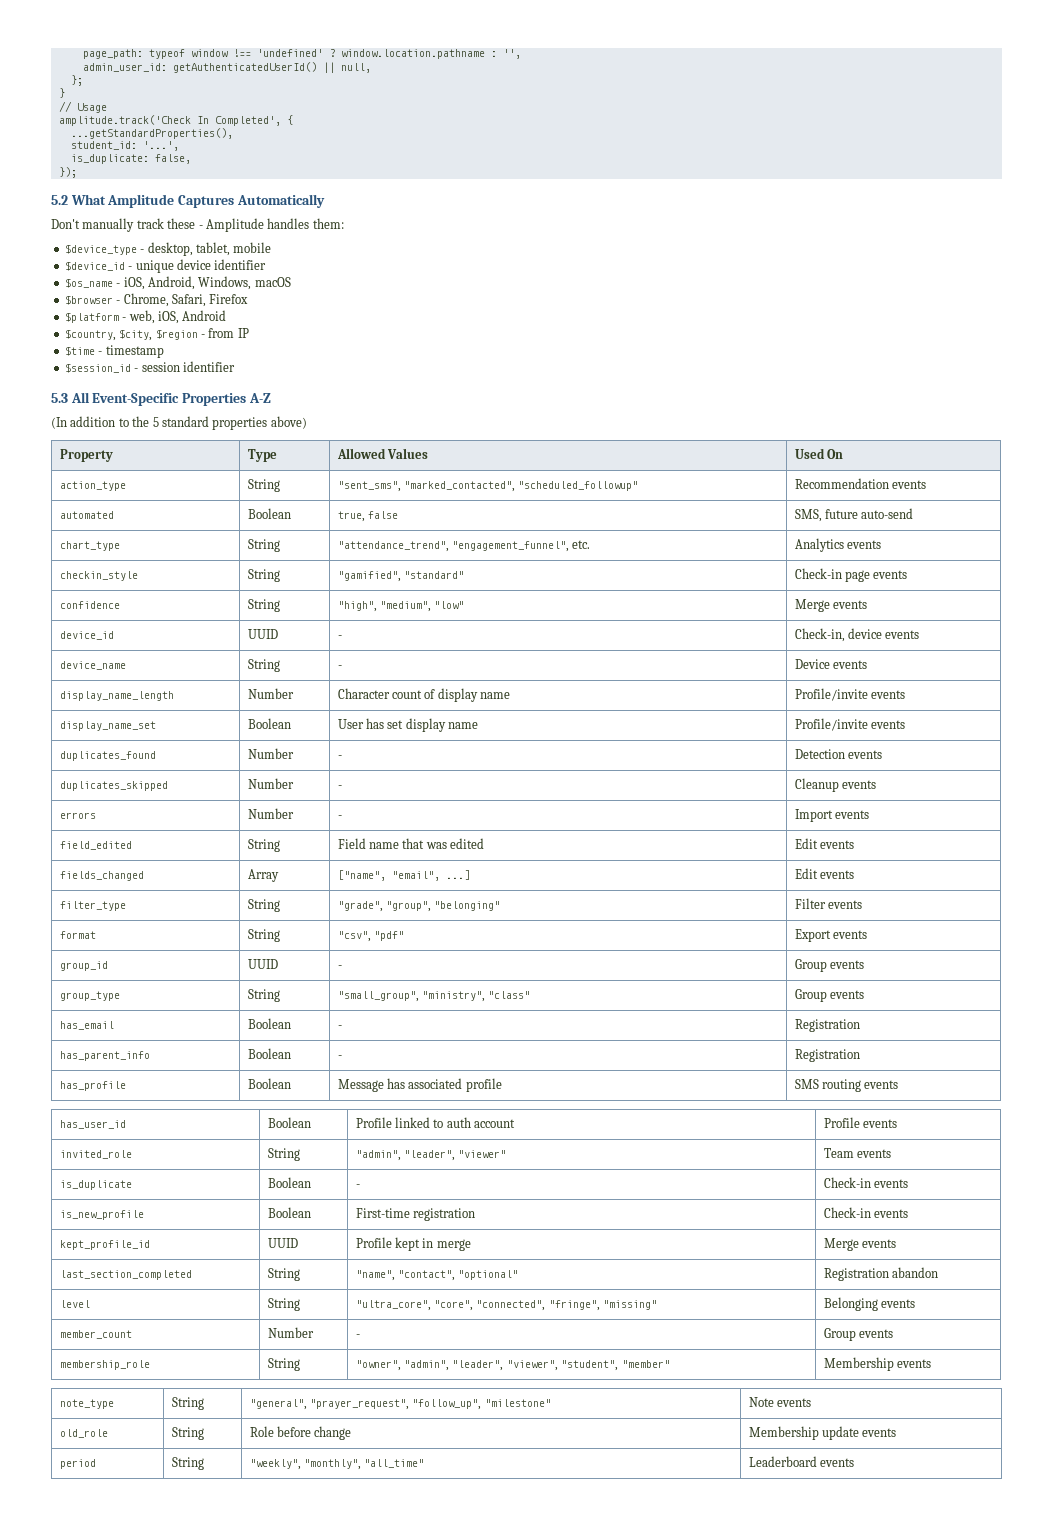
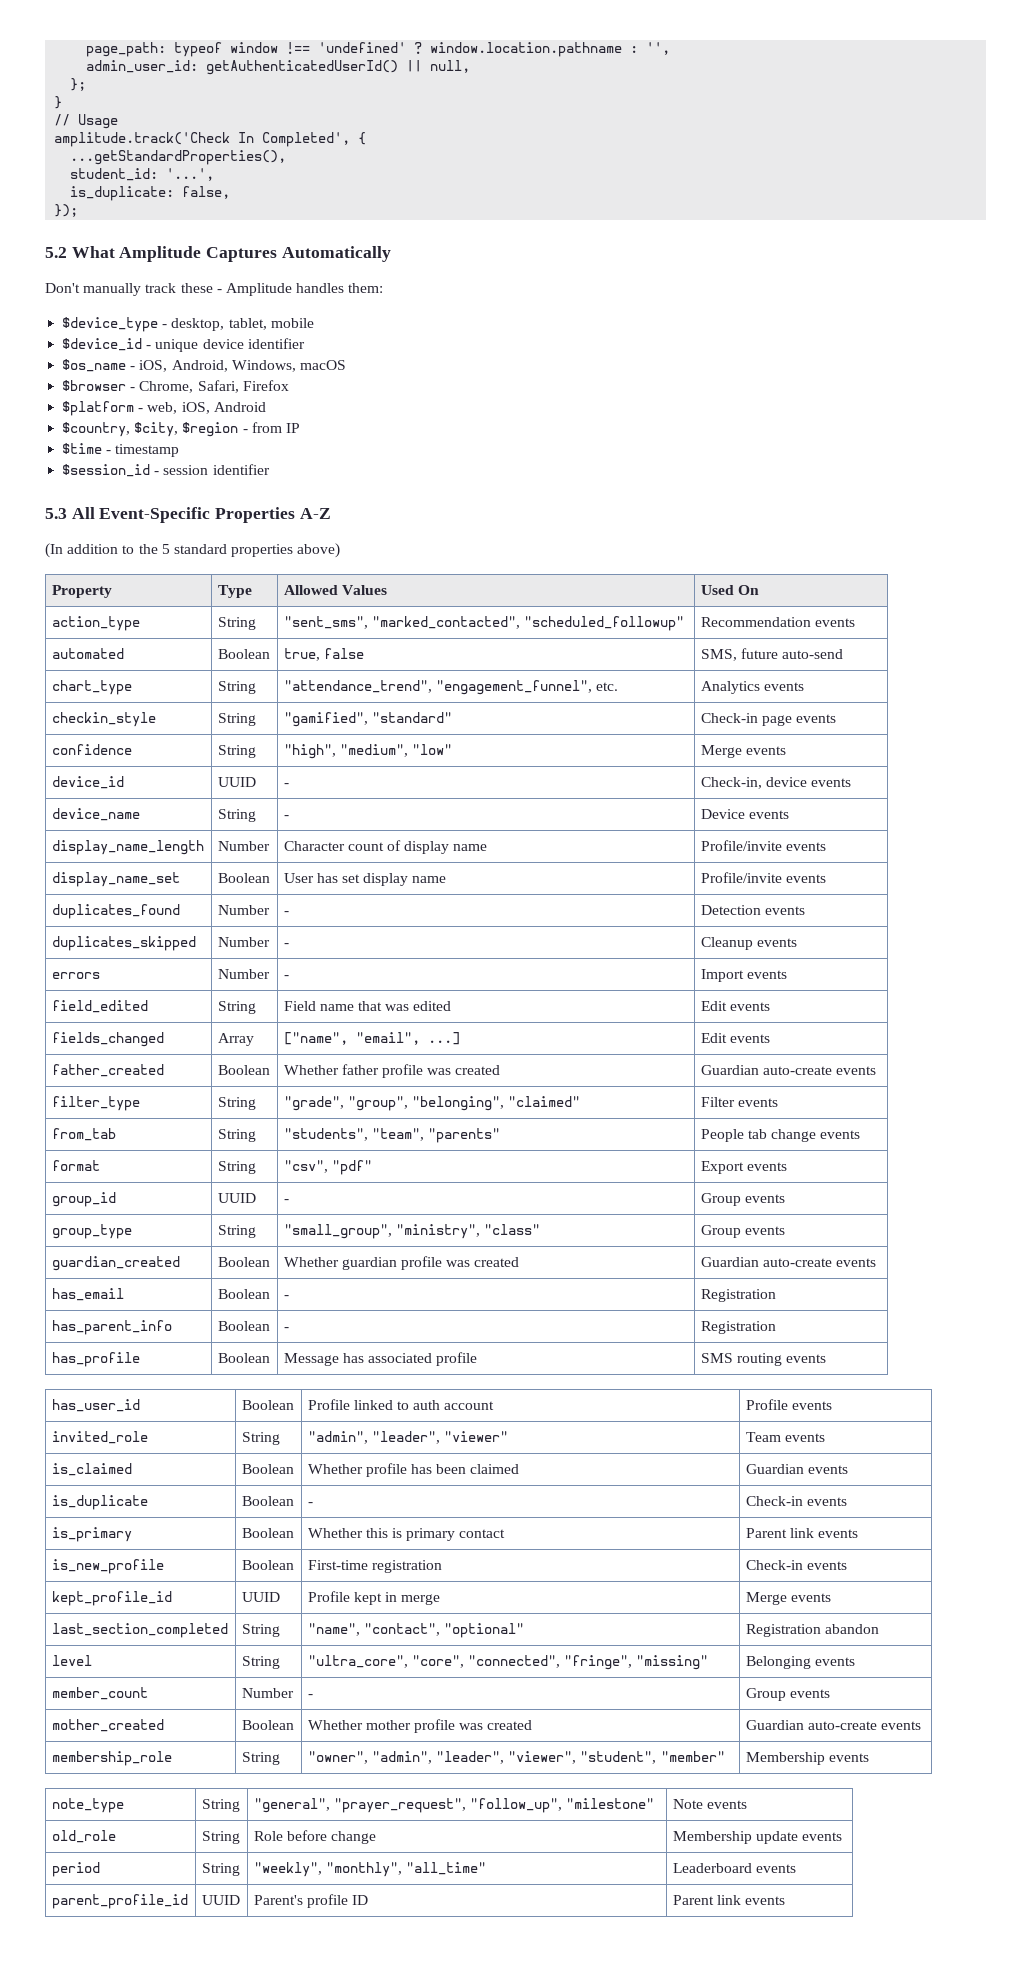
(855, 874) none -> [51,1064,164,1077] [217,1065,270,1075] [283,1064,501,1078] [700,1065,877,1075] // father_created | Boolean | Whether father profile was created | Guardian auto-create events
[434,901,501,911] "belonging" -> [412,1096,581,1111] "belonging", "claimed"
(863, 904) none -> [51,1128,116,1141] [217,1129,256,1142] [283,1128,501,1143] [700,1129,861,1142] // from_tab | String | "students", "team", "parents" | People tab change events
(865, 994) none -> [51,1256,180,1271] [217,1257,270,1267] [283,1256,520,1270] [700,1257,877,1267] // guardian_created | Boolean | Whether guardian profile was created | Guardian auto-create events
(892, 1153) none -> [51,1463,132,1476] [241,1464,294,1474] [307,1463,520,1477] [745,1464,848,1474] // is_claimed | Boolean | Whether profile has been claimed | Guardian events
(909, 1183) none -> [51,1527,132,1542] [241,1528,294,1538] [307,1528,506,1541] [745,1528,859,1538] // is_primary | Boolean | Whether this is primary contact | Parent link events
(894, 1333) none -> [51,1719,164,1732] [241,1720,294,1730] [307,1719,533,1733] [745,1720,922,1730] // mother_created | Boolean | Whether mother profile was created | Guardian auto-create events
(855, 1462) none -> [51,1894,188,1909] [201,1895,240,1905] [253,1894,369,1908] [672,1895,786,1905] // parent_profile_id | UUID | Parent's profile ID | Parent link events

